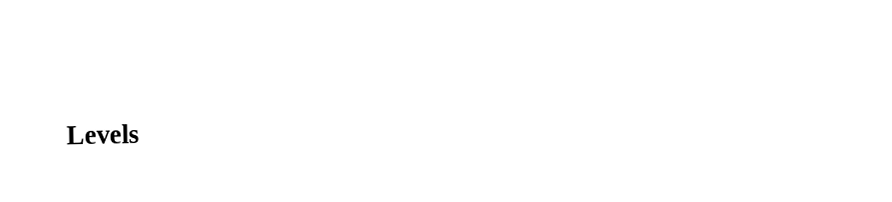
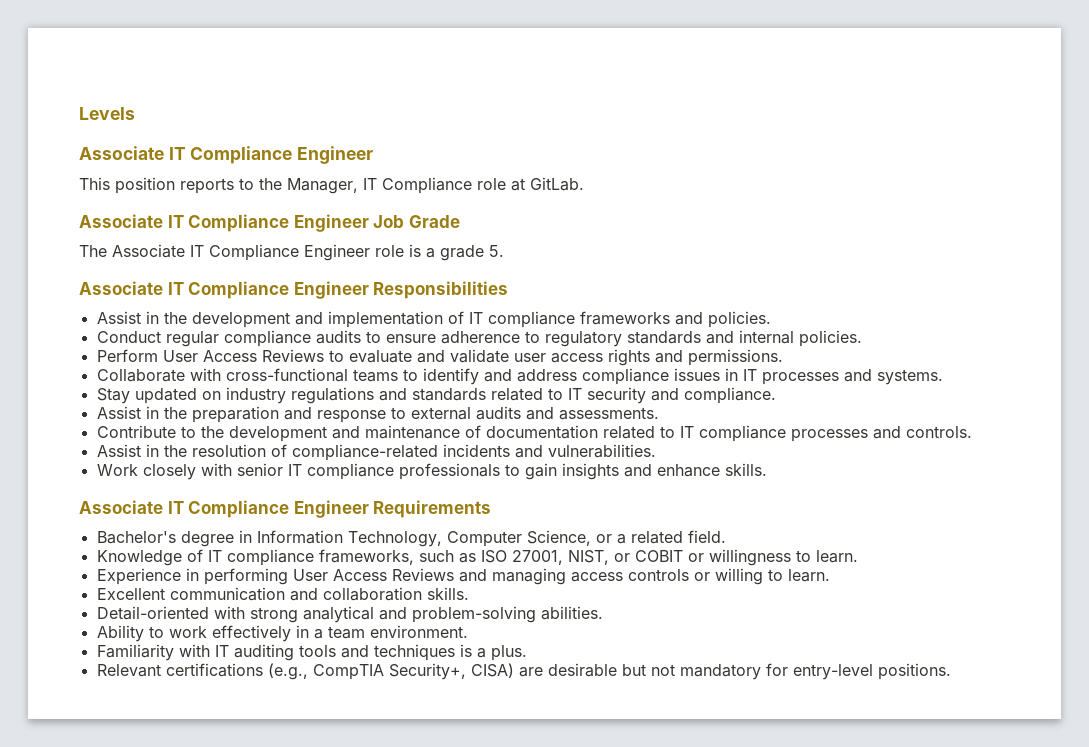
(139, 134) none -> [79,146,374,164] [79,177,584,194] [79,214,460,232] [79,244,504,261] [79,281,509,299] [96,311,771,328] [96,330,862,347] [96,349,783,366] [96,368,943,385] [96,387,776,404] [96,406,659,423] [96,425,972,442] [96,444,656,461] [96,463,767,480] [79,500,492,518] [96,530,726,547] [96,549,858,566] [96,568,830,585] [96,587,469,601] [96,606,603,623] [96,625,468,642] [96,644,527,661] [96,663,951,680] // Associate IT Compliance Engineer // This position reports to the Manager, IT Compliance role at GitLab. // Associate IT Compliance Engineer Job Grade // The Associate IT Compliance Engineer role is a grade 5. // Associate IT Compliance Engineer Responsibilities // Assist in the development and implementation of IT compliance frameworks and policies. // Conduct regular compliance audits to ensure adherence to regulatory standards and internal policies. // Perform User Access Reviews to evaluate and validate user access rights and permissions. // Collaborate with cross-functional teams to identify and address compliance issues in IT processes and systems. // Stay updated on industry regulations and standards related to IT security and compliance. // Assist in the preparation and response to external audits and assessments. // Contribute to the development and maintenance of documentation related to IT compliance processes and controls. // Assist in the resolution of compliance-related incidents and vulnerabilities. // Work closely with senior IT compliance professionals to gain insights and enhance skills. // Associate IT Compliance Engineer Requirements // Bachelor's degree in Information Technology, Computer Science, or a related field. // Knowledge of IT compliance frameworks, such as ISO 27001, NIST, or COBIT or willingness to learn. // Experience in performing User Access Reviews and managing access controls or willing to learn. // Excellent communication and collaboration skills. // Detail-oriented with strong analytical and problem-solving abilities. // Ability to work effectively in a team environment. // Familiarity with IT auditing tools and techniques is a plus. // Relevant certifications (e.g., CompTIA Security+, CISA) are desirable but not mandatory for entry-level positions.

